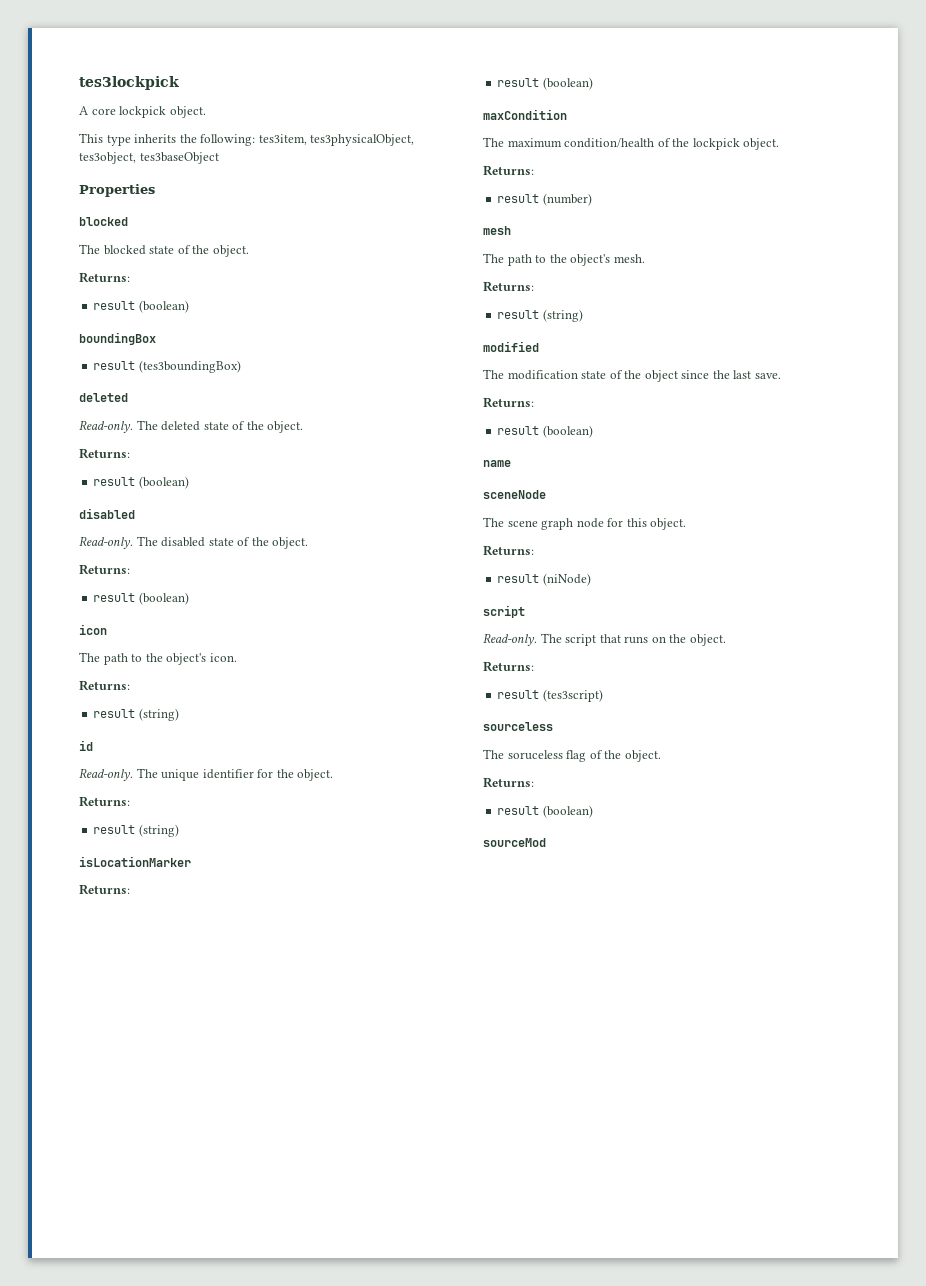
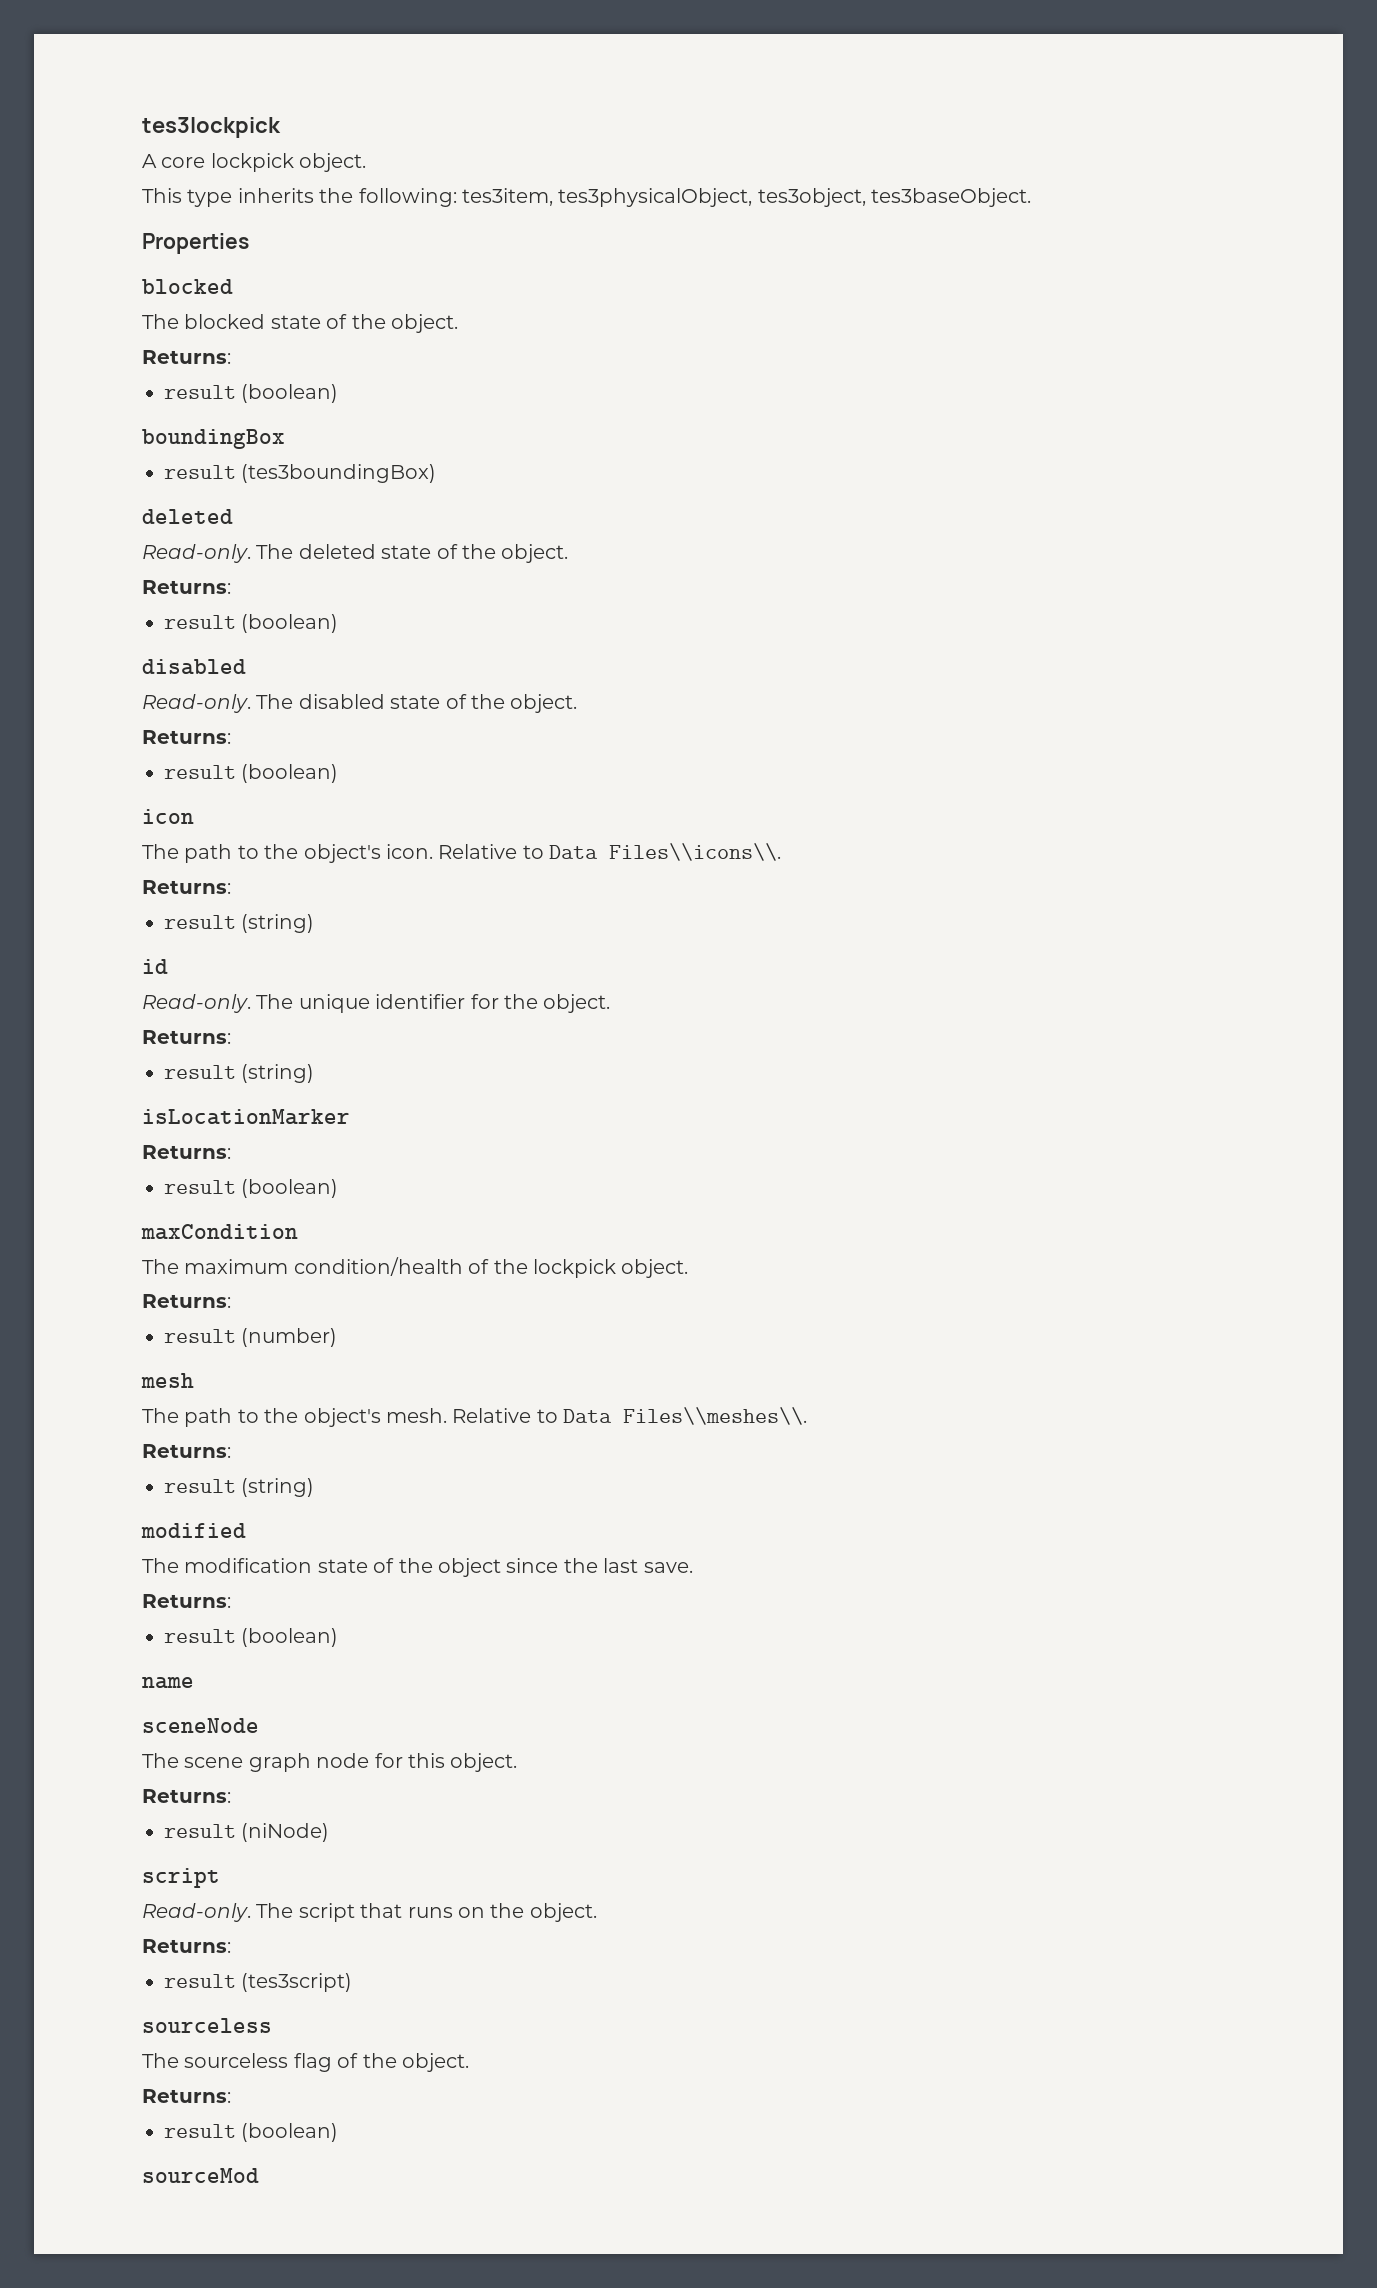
[139,152,219,164] tes3baseObject -> [871,188,1032,207] tes3baseObject.
(237, 657) none -> [438,843,782,861] Relative to Data Files\\icons\\.
(645, 258) none -> [452,1407,808,1425] Relative to Data Files\\meshes\\.
[507,750,563,760] soruceless -> [184,2053,289,2068] sourceless

